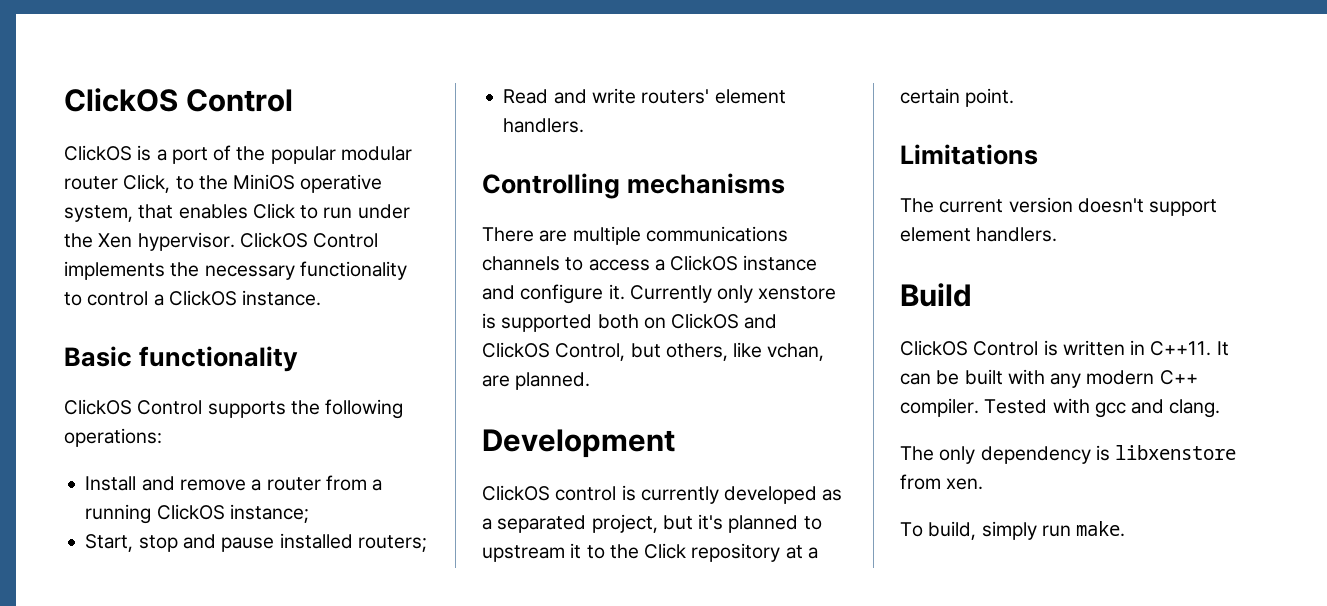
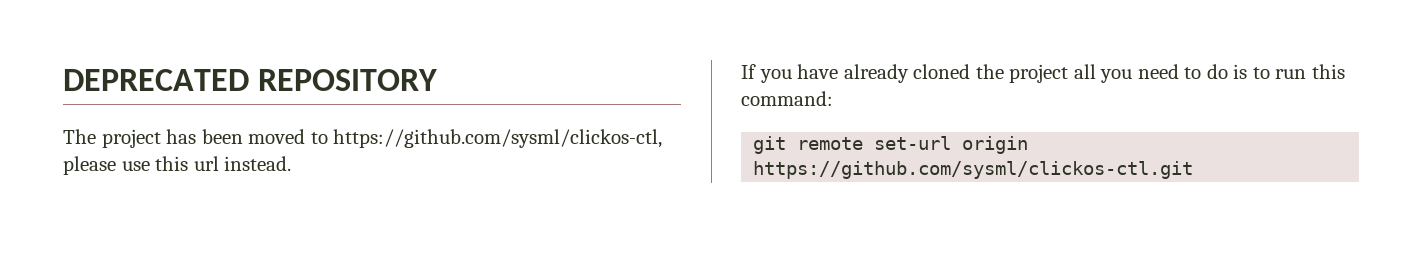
[64,88,294,112] [64,145,412,164] [64,174,383,193] [64,203,410,222] [64,232,379,251] [64,261,407,280] [64,290,322,306] [64,346,299,372] [64,399,404,419] [64,428,162,447] [85,475,383,491] [85,504,309,524] [85,533,427,552] [503,88,786,104] [503,118,585,133] [482,173,786,199] [482,226,788,245] [482,255,818,271] [482,284,837,304] [482,313,778,332] [482,342,825,361] [482,372,591,390] [482,429,675,458] [482,485,843,504] [482,514,822,533] [482,543,818,562] [900,88,1015,107] [900,144,1038,165] [900,197,1218,216] [900,227,1058,242] [900,283,972,307] [900,340,1229,356] [900,369,1198,388] [900,398,1221,418] [900,445,1237,464] [900,474,984,490] [900,521,1126,540] ClickOS Control // ClickOS is a port of the popular modular router Click, to the MiniOS operative system, that enables Click to run under the Xen hypervisor. ClickOS Control implements the necessary functionality to control a ClickOS instance. // Basic functionality // ClickOS Control supports the following operations: // Install and remove a router from a running ClickOS instance; // Start, stop and pause installed routers; // Read and write routers' element handlers. // Controlling mechanisms // There are multiple communications channels to access a ClickOS instance and configure it. Currently only xenstore is supported both on ClickOS and ClickOS Control, but others, like vchan, are planned. // Development // ClickOS control is currently developed as a separated project, but it's planned to upstream it to the Click repository at a certain point. // Limitations // The current version doesn't support element handlers. // Build // ClickOS Control is written in C++11. It can be built with any modern C++ compiler. Tested with gcc and clang. // The only dependency is libxenstore from xen. // To build, simply run make. -> [63,69,438,91] [63,129,663,148] [63,156,292,175] [741,64,1346,83] [741,91,833,106] [753,136,1029,154] [753,161,1194,179] DEPRECATED REPOSITORY // The project has been moved to https://github.com/sysml/clickos-ctl, please use this url instead. // If you have already cloned the project all you need to do is to run this command: // git remote set-url origin https://github.com/sysml/clickos-ctl.git

